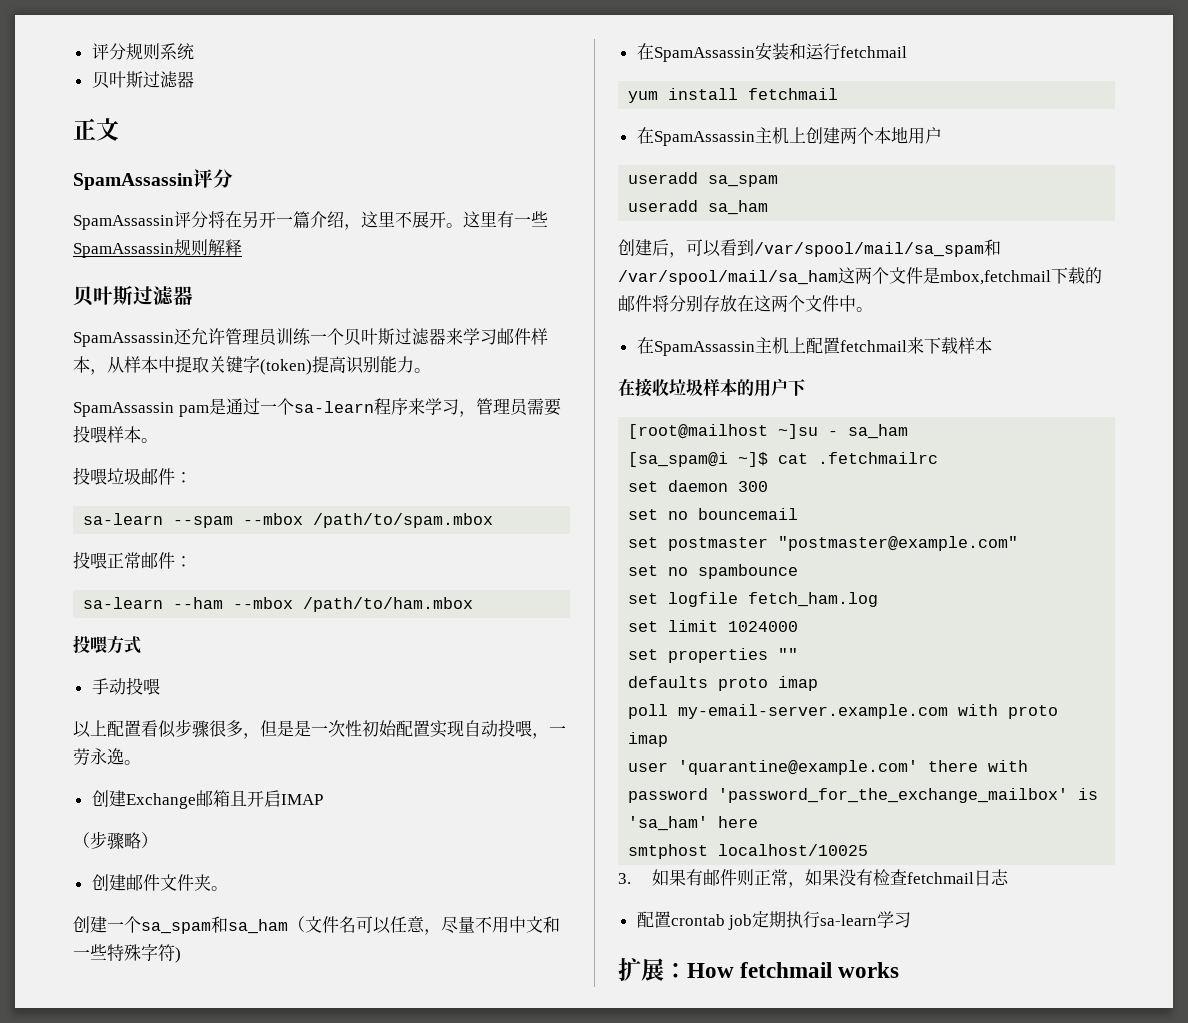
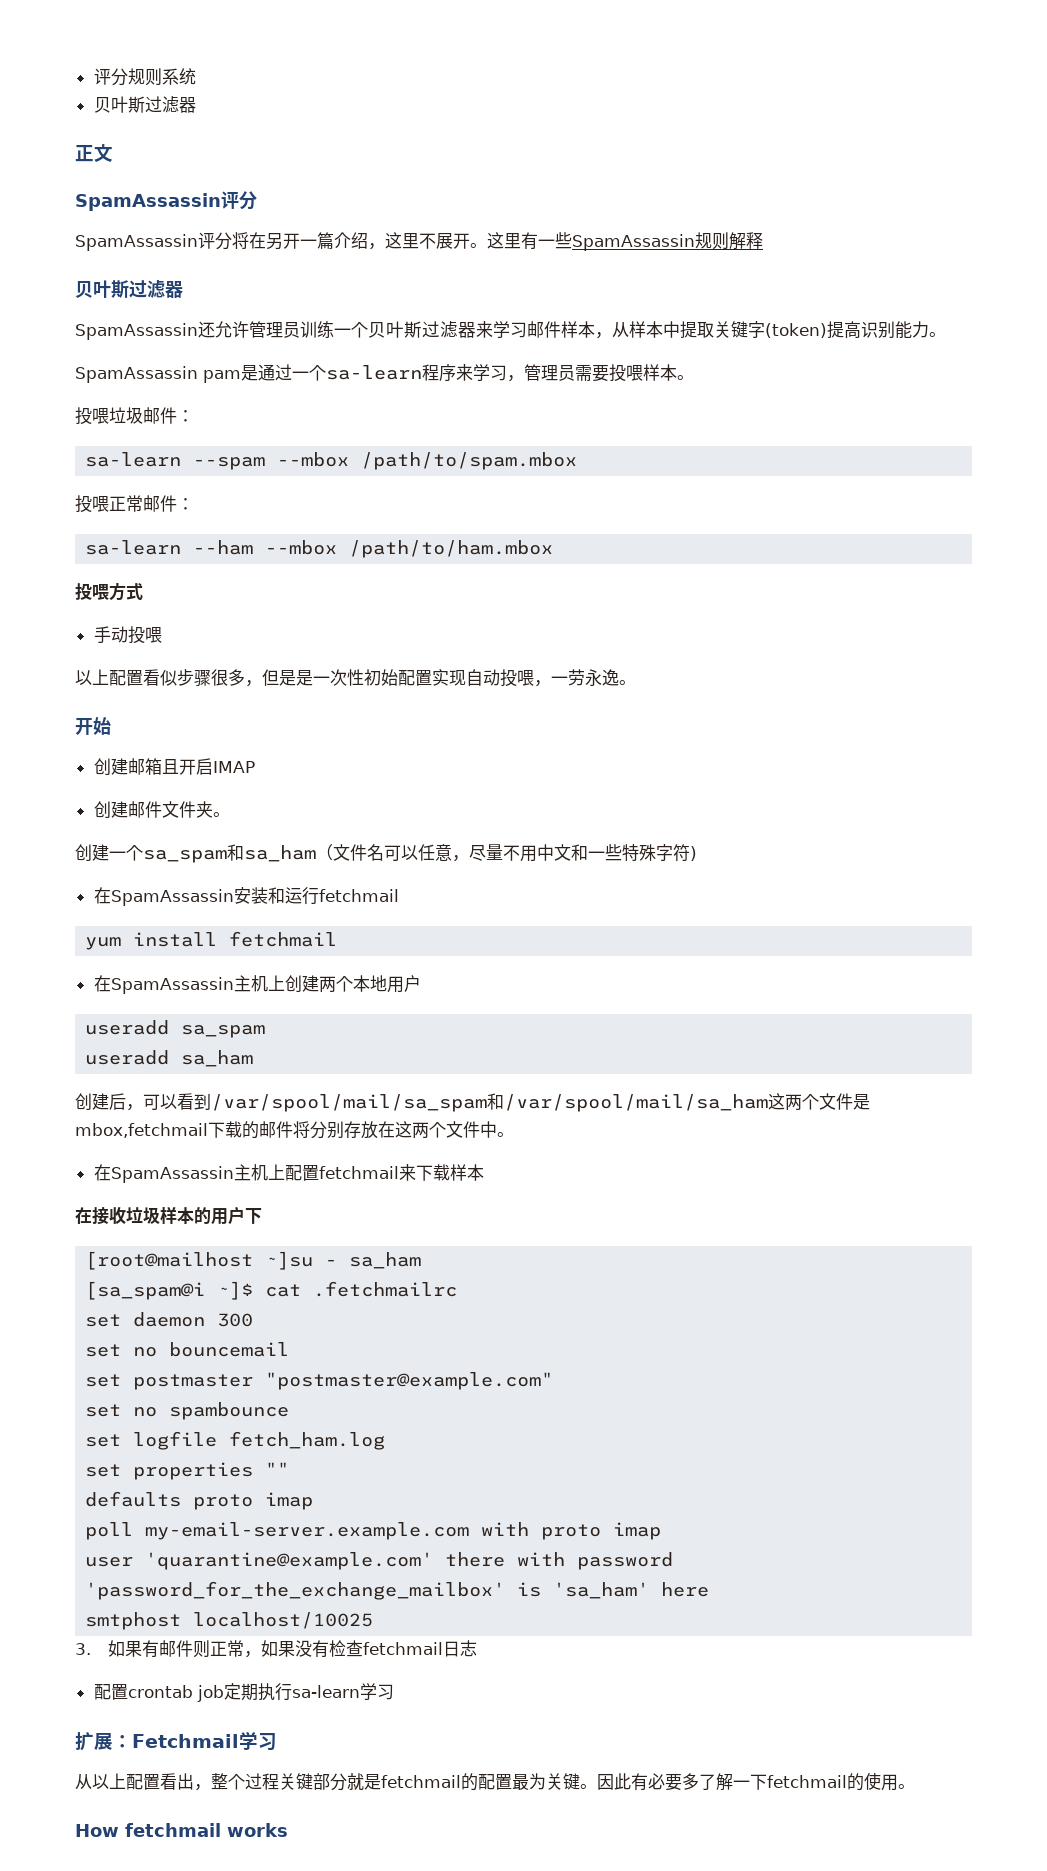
[91,790,196,809] // 创建Exchange -> [75,717,111,735] [93,758,128,776] // 开始 // 创建
[73,831,158,850] // （步骤略） -> (255, 767) none
[628,620,799,632] // set limit 1024000 -> (386, 1440) none
(687, 970) none -> [132,1731,277,1751] [75,1772,915,1791] Fetchmail学习 // 从以上配置看出，整个过程关键部分就是fetchmail的配置最为关键。因此有必要多了解一下fetchmail的使用。 //

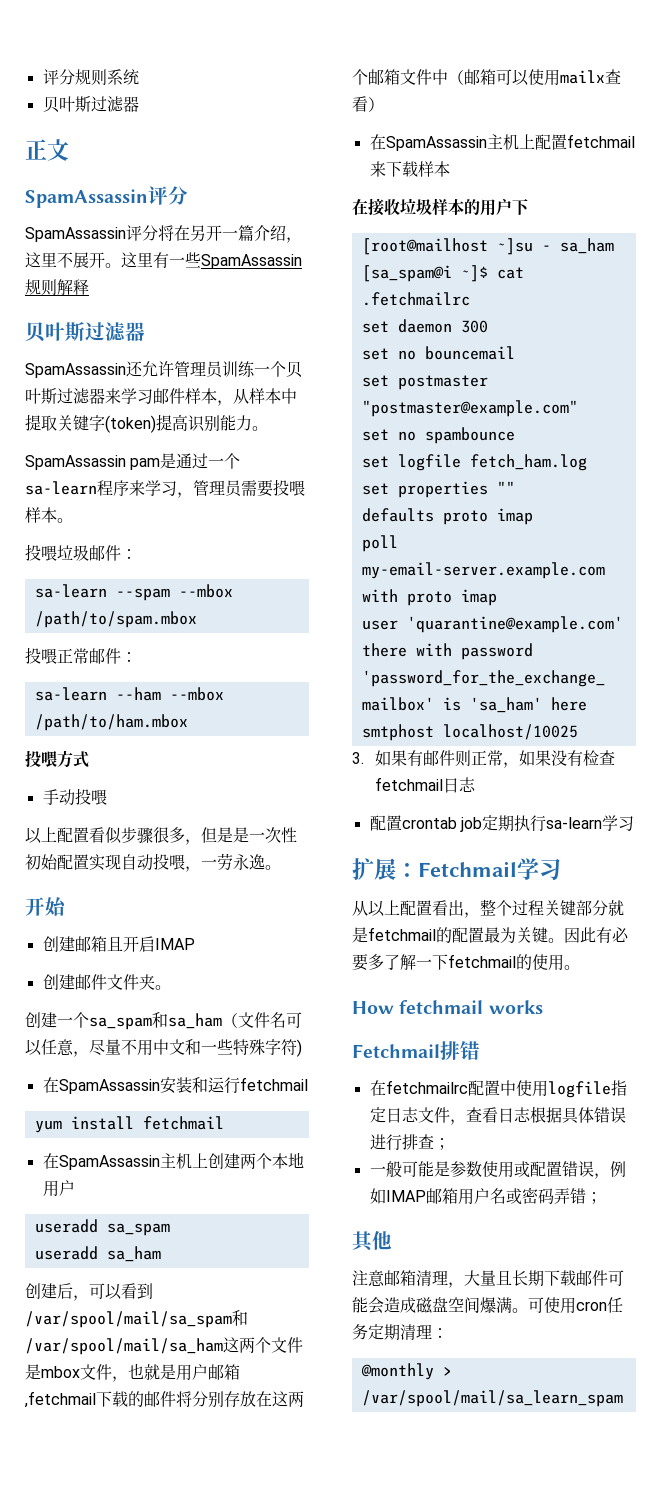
[75,1123,208,1138] mbox,fetchmail -> [41,1363,240,1382] [24,1391,96,1408] mbox文件，也就是用户邮箱,fetchmail
[446,1121,514,1138] 文件中。 -> [368,69,621,86] [352,96,384,112] 邮箱文件中（邮箱可以使用mailx查看）
(288, 1830) none -> [352,1041,480,1060] [369,1080,627,1098] [369,1106,626,1125] [369,1134,450,1151] [369,1161,626,1179] [369,1187,602,1205] [352,1231,392,1252] [352,1270,624,1288] [352,1297,623,1314] [352,1324,448,1340] [360,1363,452,1380] [361,1390,623,1407] // Fetchmail排错 // 在fetchmailrc配置中使用logfile指定日志文件，查看日志根据具体错误进行排查； // 一般可能是参数使用或配置错误，例如IMAP邮箱用户名或密码弄错； // 其他 // 注意邮箱清理，大量且长期下载邮件可能会造成磁盘空间爆满。可使用cron任务定期清理： // @monthly > /var/spool/mail/sa_learn_spam

